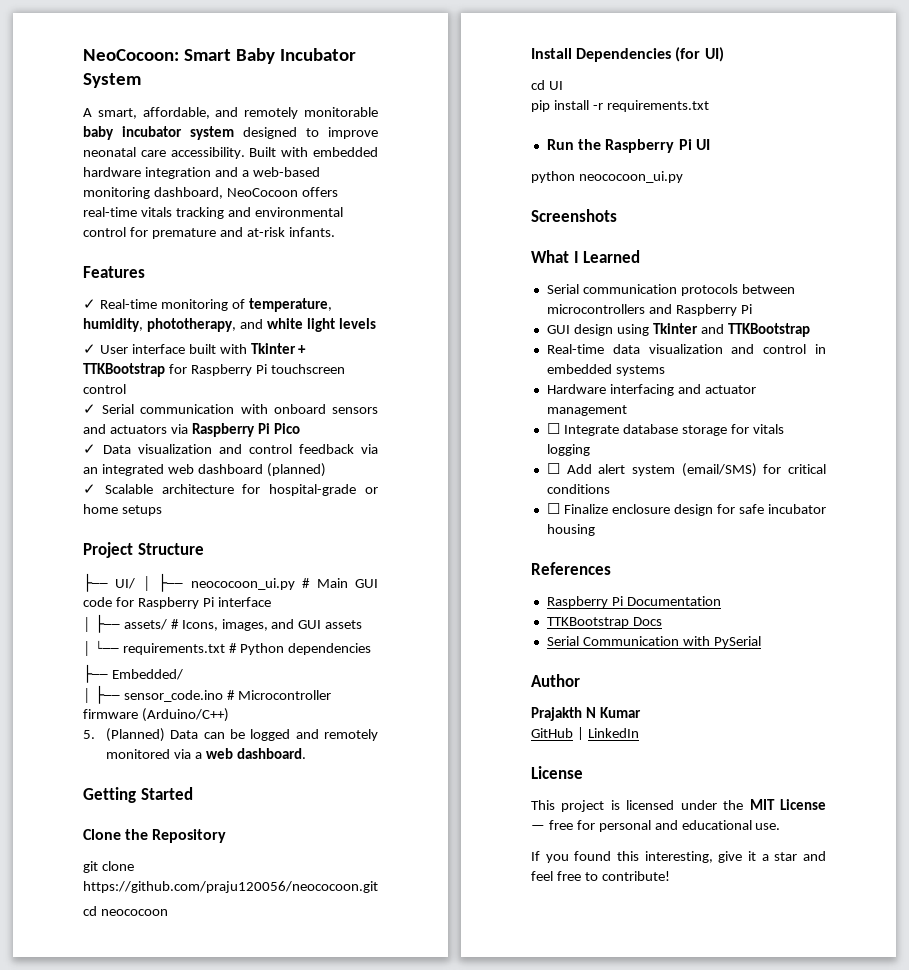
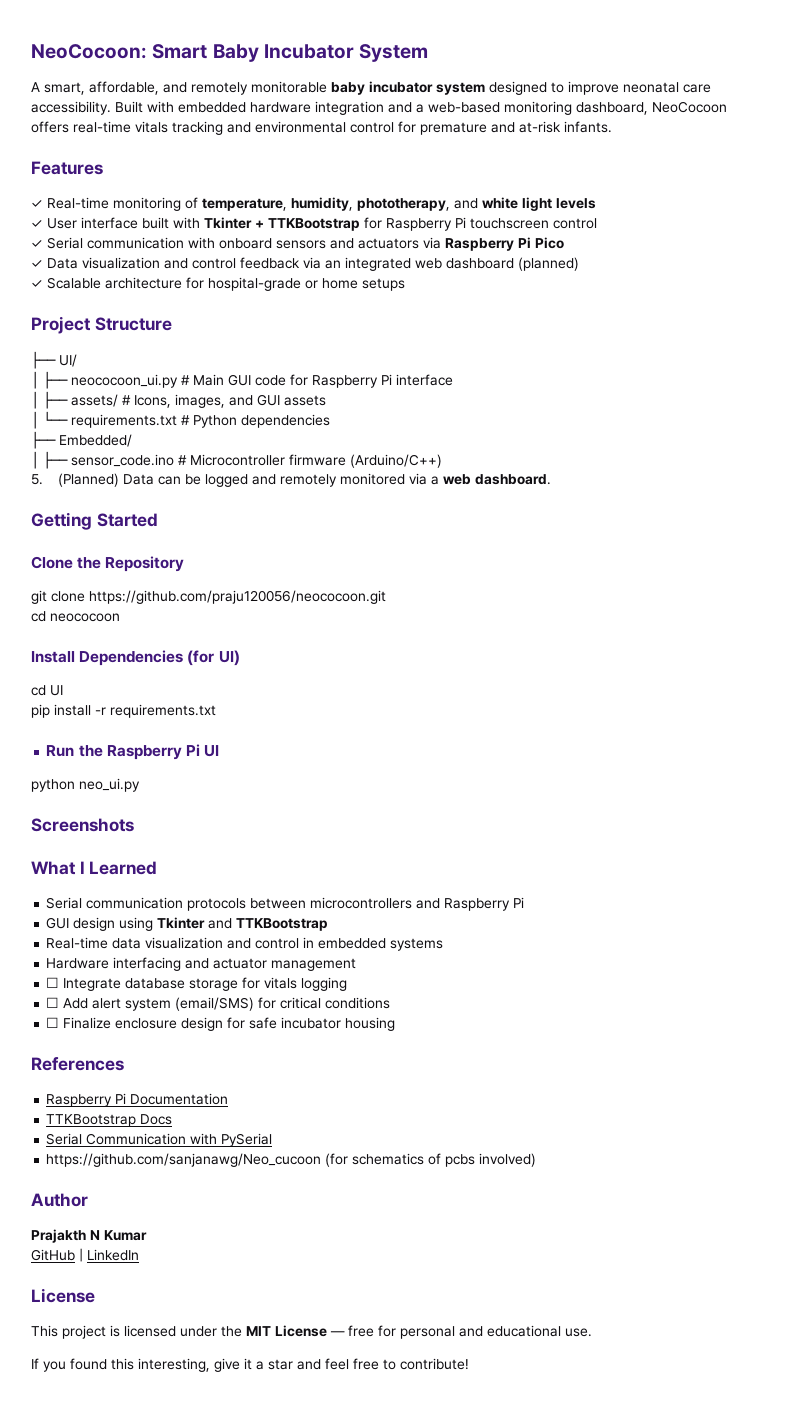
(136, 583) none -> (77, 360) //
[578,171,683,183] neococoon_ui.py -> [79,778,140,792] neo_ui.py
(761, 642) none -> [46,1153,537,1167] // https://github.com/sanjanawg/Neo_cucoon (for schematics of pcbs involved)

